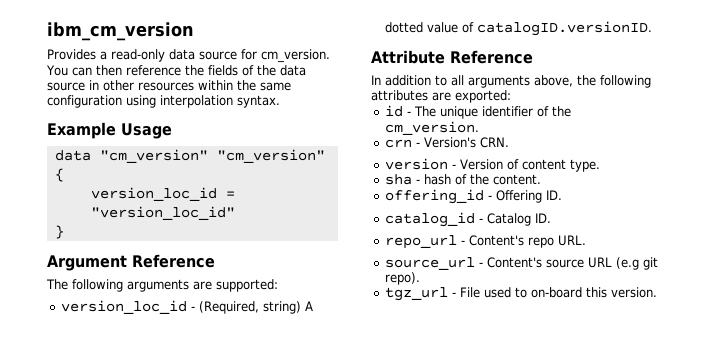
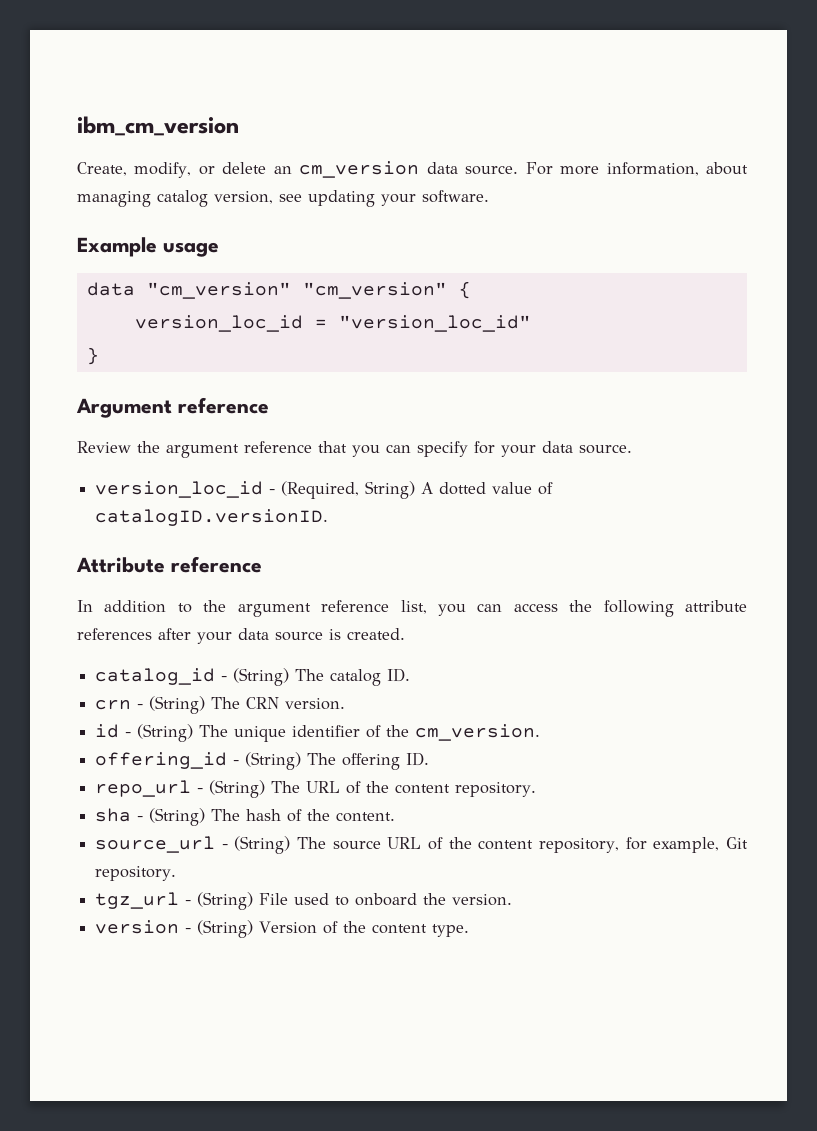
[47,49,330,63] [46,65,306,76] [47,80,291,91] [47,95,280,108] Provides a read-only data source for cm_version. You can then reference the fields of the data source in other resources within the same configuration using interpolation syntax. -> [77,161,748,178] [77,190,489,207] Create, modify, or delete an cm_version data source. For more information, about managing catalog version, see updating your software.
[121,123,172,139] Usage -> [163,242,219,257] usage
[132,254,215,268] [46,279,278,292] Reference // The following arguments are supported: -> [178,397,269,414] [77,441,632,458] reference // Review the argument reference that you can specify for your data source.
[262,301,301,314] string) -> [365,481,416,499] String)
[450,50,533,64] Reference -> [171,556,262,573] reference
[451,75,651,88] [371,90,511,103] all arguments above, the following attributes are exported: -> [203,600,747,617] [77,628,405,644] [95,668,411,686] [95,696,346,714] the argument reference list, you can access the following attribute references after your data source is created. // catalog_id - (String) The catalog ID. // crn - (String) The CRN version.
(411, 113) none -> [137,724,194,742] (String)
[384,137,509,148] [384,158,600,172] crn - Version's CRN. // version - Version of content type. -> [95,752,430,770] [95,780,537,798] offering_id - (String) The offering ID. // repo_url - (String) The URL of the content repository.
(420, 181) none -> [149,808,241,826] (String) The
[384,189,562,204] [384,212,551,227] [384,235,586,249] [384,257,658,270] [384,272,420,285] offering_id - Offering ID. // catalog_id - Catalog ID. // repo_url - Content's repo URL. // source_url - Content's source URL (e.g git repo). -> [95,836,748,854] [95,866,177,881] source_url - (String) The source URL of the content repository, for example, Git repository.
(456, 294) none -> [197,892,254,910] (String)
[530,287,657,298] on-board this version. -> [355,893,513,906] [95,920,470,938] onboard the version. // version - (String) Version of the content type.

